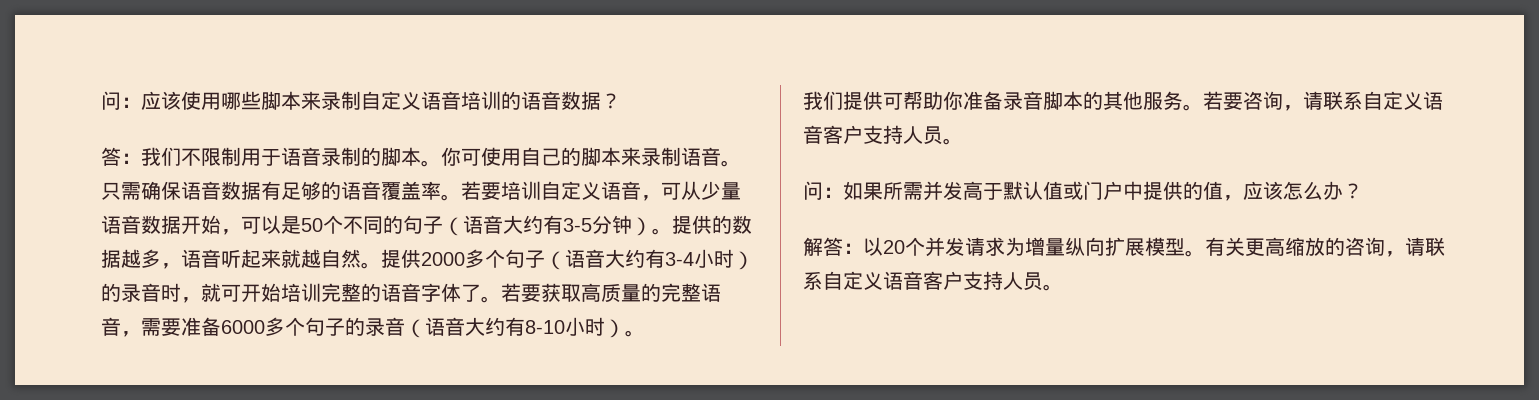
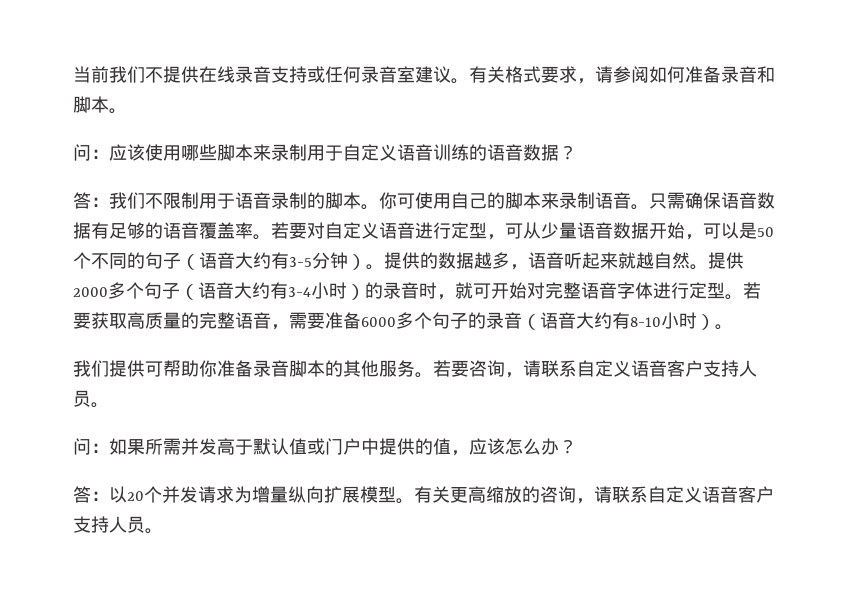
(101, 100) none -> [73,66,775,84] [73,96,127,114] 当前我们不提供在线录音支持或任何录音室建议。有关格式要求，请参阅如何准备录音和脚本。 //
[361,91,501,110] 自定义语音培训 -> [307,144,469,161] 用于自定义语音训练
[501,181,641,200] 培训自定义语音 -> [307,222,487,239] 对自定义语音进行定型
[281,283,481,302] 培训完整的语音字体了 -> [527,282,725,299] 对完整语音字体进行定型
[803,237,823,256] 解 -> (577, 446) none

